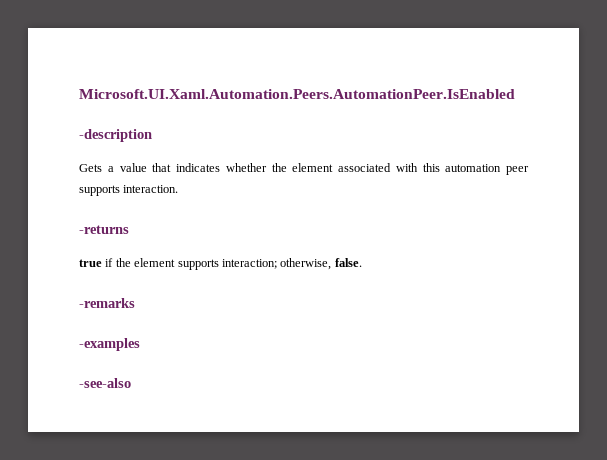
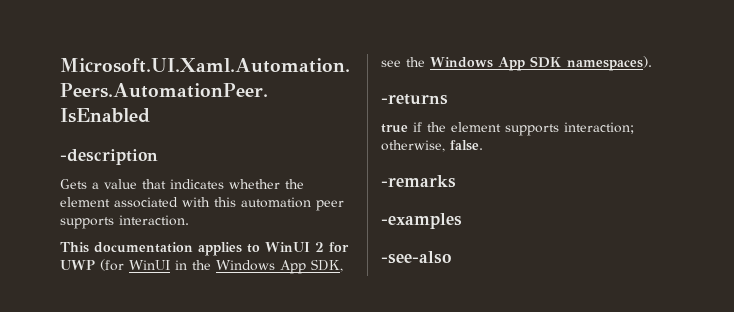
(179, 189) none -> [60,242,349,256] [60,259,343,274] [381,56,652,71] // This documentation applies to WinUI 2 for UWP (for WinUI in the Windows App SDK, see the Windows App SDK namespaces).

